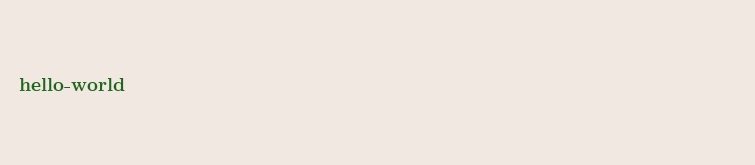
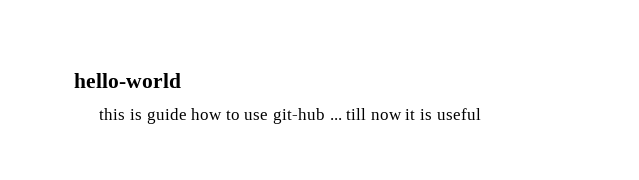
(125, 84) none -> [99,108,481,124] // this is guide how to use git-hub ... till now it is useful

